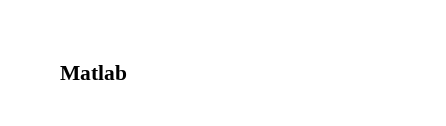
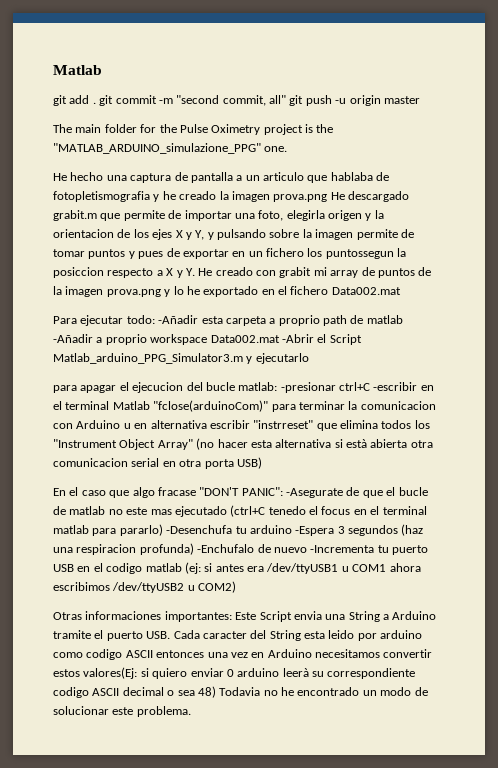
[60,65,127,80] Matlab -> [53,65,102,75] [53,95,420,106] [53,124,334,135] [53,143,288,154] [53,172,390,183] [53,191,409,202] [53,210,384,221] [53,229,414,240] [53,248,407,259] [53,267,432,278] [53,286,401,297] [53,315,403,326] [53,334,362,345] [53,353,309,364] [53,382,434,393] [53,400,436,412] [53,420,430,431] [53,438,433,450] [53,457,262,469] [53,487,428,498] [53,505,427,517] [53,524,424,536] [53,543,428,555] [53,562,421,574] [53,581,237,593] [53,611,437,622] [53,630,423,641] [53,649,433,660] [53,667,416,679] [53,686,428,698] [53,706,191,717] Matlab // git add . git commit -m "second commit, all" git push -u origin master // The main folder for the Pulse Oximetry project is the "MATLAB_ARDUINO_simulazione_PPG" one. // He hecho una captura de pantalla a un articulo que hablaba de fotopletismografia y he creado la imagen prova.png He descargado grabit.m que permite de importar una foto, elegirla origen y la orientacion de los ejes X y Y, y pulsando sobre la imagen permite de tomar puntos y pues de exportar en un fichero los puntossegun la posiccion respecto a X y Y. He creado con grabit mi array de puntos de la imagen prova.png y lo he exportado en el fichero Data002.mat // Para ejecutar todo: -Añadir esta carpeta a proprio path de matlab -Añadir a proprio workspace Data002.mat -Abrir el Script Matlab_arduino_PPG_Simulator3.m y ejecutarlo // para apagar el ejecucion del bucle matlab: -presionar ctrl+C -escribir en el terminal Matlab "fclose(arduinoCom)" para terminar la comunicacion con Arduino u en alternativa escribir "instrreset" que elimina todos los "Instrument Object Array" (no hacer esta alternativa si està abierta otra comunicacion serial en otra porta USB) // En el caso que algo fracase "DON'T PANIC": -Asegurate de que el bucle de matlab no este mas ejecutado (ctrl+C tenedo el focus en el terminal matlab para pararlo) -Desenchufa tu arduino -Espera 3 segundos (haz una respiracion profunda) -Enchufalo de nuevo -Incrementa tu puerto USB en el codigo matlab (ej: si antes era /dev/ttyUSB1 u COM1 ahora escribimos /dev/ttyUSB2 u COM2) // Otras informaciones importantes: Este Script envia una String a Arduino tramite el puerto USB. Cada caracter del String esta leido por arduino como codigo ASCII entonces una vez en Arduino necesitamos convertir estos valores(Ej: si quiero enviar 0 arduino leerà su correspondiente codigo ASCII decimal o sea 48) Todavia no he encontrado un modo de solucionar este problema.

